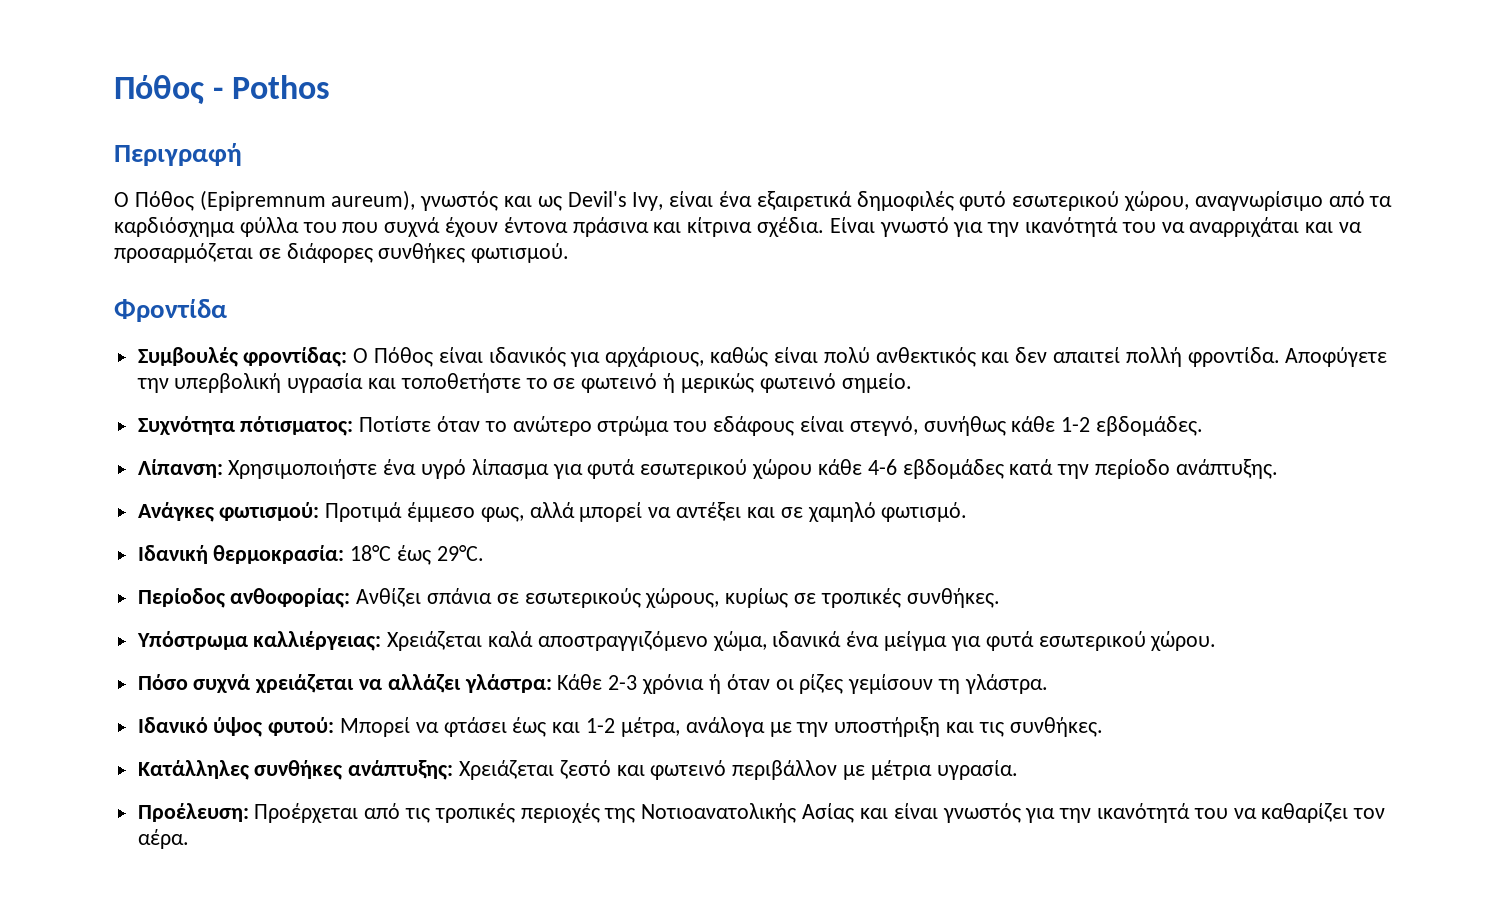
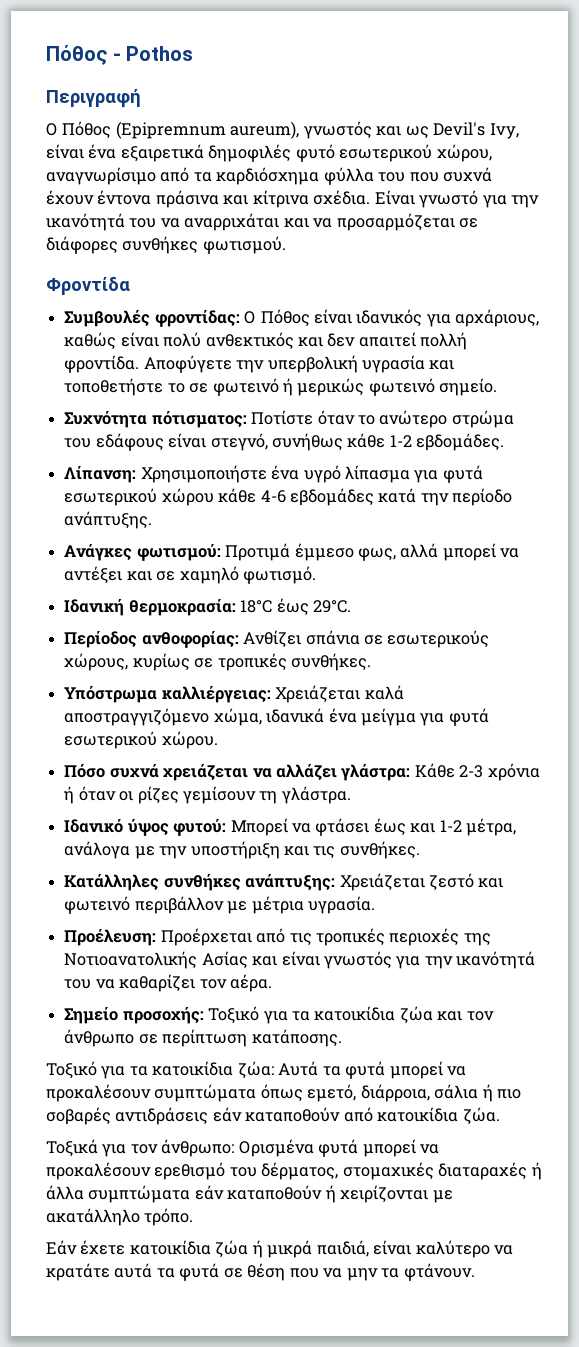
(189, 839) none -> [64,1006,494,1024] [64,1029,342,1047] [46,1061,467,1079] [46,1084,522,1102] [46,1107,500,1125] [46,1139,440,1157] [46,1162,542,1180] [46,1185,453,1203] [46,1208,194,1226] [46,1240,514,1258] [46,1263,475,1281] // Σημείο προσοχής: Τοξικό για τα κατοικίδια ζώα και τον άνθρωπο σε περίπτωση κατάποσης. // Τοξικό για τα κατοικίδια ζώα: Αυτά τα φυτά μπορεί να προκαλέσουν συμπτώματα όπως εμετό, διάρροια, σάλια ή πιο σοβαρές αντιδράσεις εάν καταποθούν από κατοικίδια ζώα. // Τοξικά για τον άνθρωπο: Ορισμένα φυτά μπορεί να προκαλέσουν ερεθισμό του δέρματος, στομαχικές διαταραχές ή άλλα συμπτώματα εάν καταποθούν ή χειρίζονται με ακατάλληλο τρόπο. // Εάν έχετε κατοικίδια ζώα ή μικρά παιδιά, είναι καλύτερο να κρατάτε αυτά τα φυτά σε θέση που να μην τα φτάνουν.

